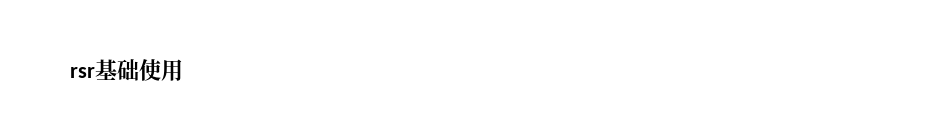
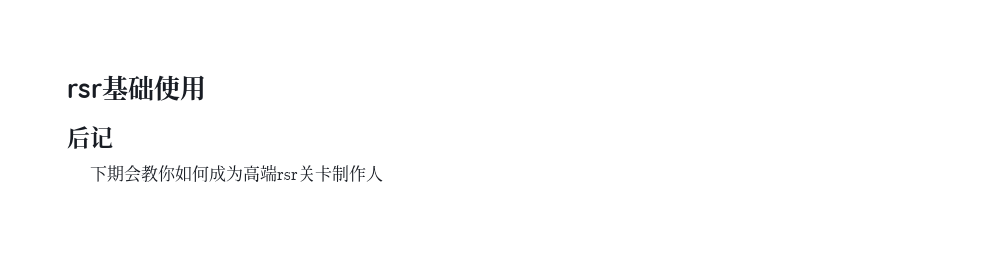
(183, 70) none -> [67,126,113,149] [89,164,383,183] // 后记 // 下期会教你如何成为高端rsr关卡制作人

